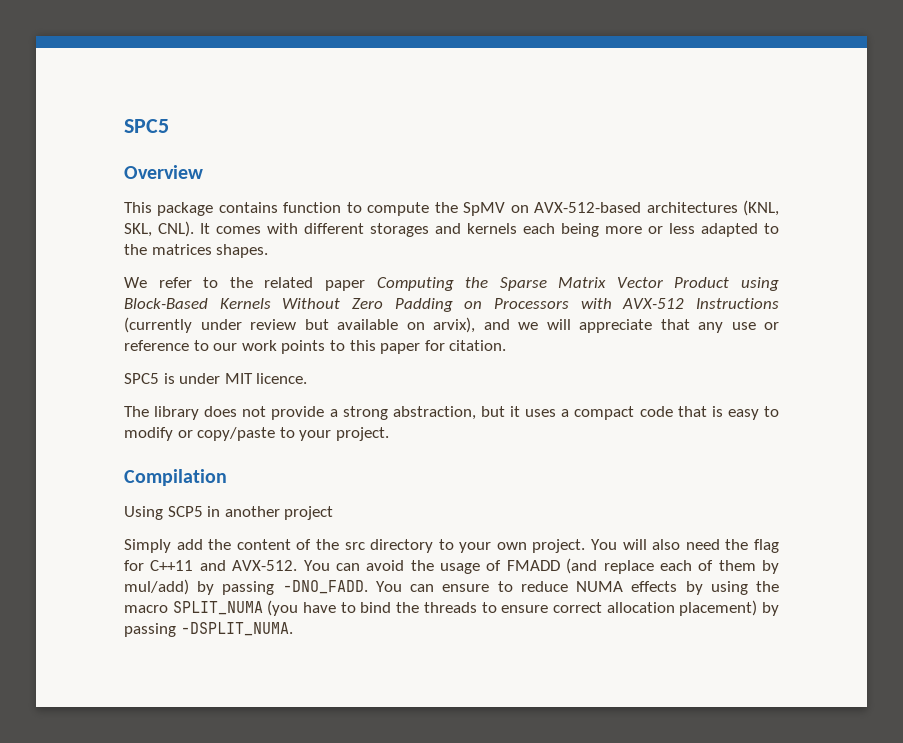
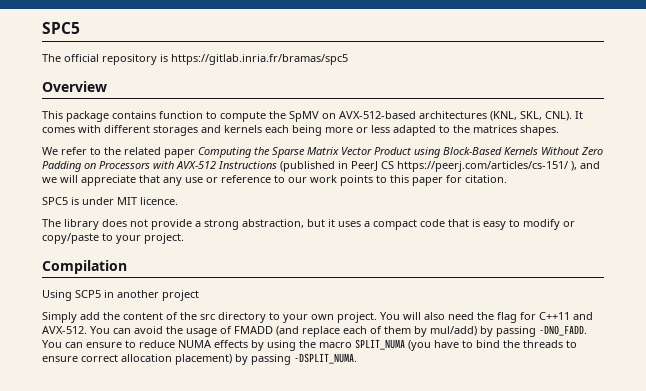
[124,119,169,133] SPC5 -> [42,22,80,34] [42,54,348,65] SPC5 // The official repository is https://gitlab.inria.fr/bramas/spc5
[124,317,475,333] (currently under review but available on arvix), -> [280,161,577,172] (published in PeerJ CS https://peerj.com/articles/cs-151/ ),

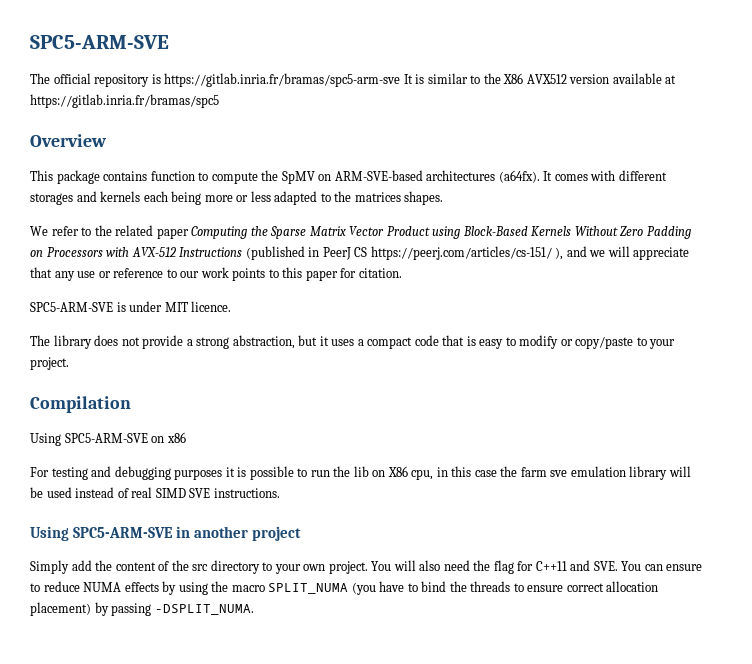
[42,22,80,34] SPC5 -> [30,35,169,49] SPC5-ARM-SVE
(168, 58) none -> [164,73,677,87] https://gitlab.inria.fr/bramas/spc5-arm-sve It is similar to the X86 AVX512 version available at
[339,111,572,121] AVX-512-based architectures (KNL, SKL, CNL). -> [334,170,540,183] ARM-SVE-based architectures (a64fx).
[42,197,68,205] SPC5 -> [30,302,113,312] SPC5-ARM-SVE
[75,290,101,298] SCP5 -> [64,432,186,443] [30,466,691,480] [30,487,280,498] [30,526,174,541] SPC5-ARM-SVE on x86 // For testing and debugging purposes it is possible to run the lib on X86 cpu, in this case the farm sve emulation library will be used instead of real SIMD SVE instructions. // Using SPC5-ARM-SVE
[42,325,587,337] AVX-512. You can avoid the usage of FMADD (and replace each of them by mul/add) by passing -DNO_FADD. -> [593,561,618,571] SVE.

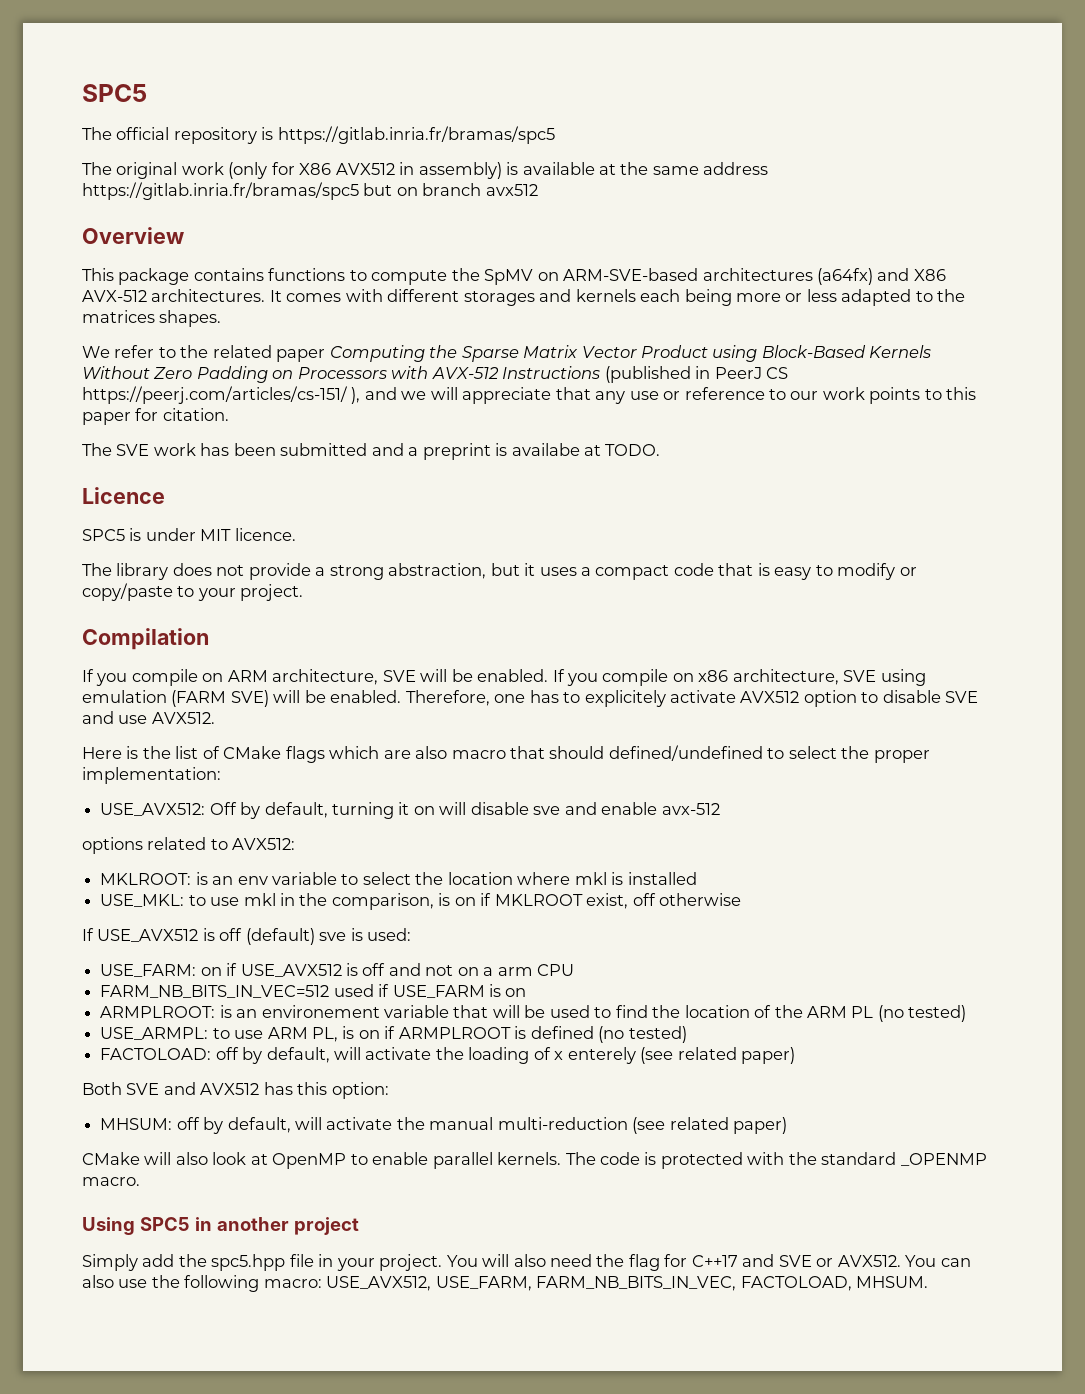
[30,35,169,49] SPC5-ARM-SVE -> [82,84,147,102] SPC5
[164,73,677,87] [30,94,219,108] https://gitlab.inria.fr/bramas/spc5-arm-sve It is similar to the X86 AVX512 version available at https://gitlab.inria.fr/bramas/spc5 -> [277,126,555,144] [82,162,769,179] [82,182,538,200] https://gitlab.inria.fr/bramas/spc5 // The original work (only for X86 AVX512 in assembly) is available at the same address https://gitlab.inria.fr/bramas/spc5 but on branch avx512
[150,171,195,181] function -> [268,268,346,281] functions
[498,170,540,183] (a64fx). -> [817,268,946,285] [82,289,266,302] (a64fx) and X86 AVX-512 architectures.
[30,302,113,312] SPC5-ARM-SVE -> [82,443,661,460] [82,487,165,504] [82,529,125,541] The SVE work has been submitted and a preprint is availabe at TODO. // Licence // SPC5
[30,432,186,446] [30,466,691,480] [30,487,280,498] [30,526,174,541] Using SPC5-ARM-SVE on x86 // For testing and debugging purposes it is possible to run the lib on X86 cpu, in this case the farm sve emulation library will be used instead of real SIMD SVE instructions. // Using SPC5-ARM-SVE -> [82,669,926,686] [82,690,979,707] [82,711,215,724] [82,745,930,763] [82,767,221,784] [100,802,720,819] [82,837,296,854] [100,872,697,885] [100,893,742,910] [82,928,412,945] [100,963,575,977] [100,984,527,998] [100,1005,967,1022] [100,1026,687,1043] [100,1047,796,1064] [82,1082,389,1099] [100,1117,788,1134] [82,1152,987,1169] [82,1177,140,1186] [82,1217,190,1235] If you compile on ARM architecture, SVE will be enabled. If you compile on x86 architecture, SVE using emulation (FARM SVE) will be enabled. Therefore, one has to explicitely activate AVX512 option to disable SVE and use AVX512. // Here is the list of CMake flags which are also macro that should defined/undefined to select the proper implementation: // USE_AVX512: Off by default, turning it on will disable sve and enable avx-512 // options related to AVX512: // MKLROOT: is an env variable to select the location where mkl is installed // USE_MKL: to use mkl in the comparison, is on if MKLROOT exist, off otherwise // If USE_AVX512 is off (default) sve is used: // USE_FARM: on if USE_AVX512 is off and not on a arm CPU // FARM_NB_BITS_IN_VEC=512 used if USE_FARM is on // ARMPLROOT: is an environement variable that will be used to find the location of the ARM PL (no tested) // USE_ARMPL: to use ARM PL, is on if ARMPLROOT is defined (no tested) // FACTOLOAD: off by default, will activate the loading of x enterely (see related paper) // Both SVE and AVX512 has this option: // MHSUM: off by default, will activate the manual multi-reduction (see related paper) // CMake will also look at OpenMP to enable parallel kernels. The code is protected with the standard _OPENMP macro. // Using SPC5
[115,560,326,574] content of the src directory to your own -> [211,1254,375,1271] spc5.hpp file in your
[535,560,703,571] [30,581,659,595] [30,602,254,616] C++11 and SVE. You can ensure to reduce NUMA effects by using the macro SPLIT_NUMA (you have to bind the threads to ensure correct allocation placement) by passing -DSPLIT_NUMA. -> [691,1254,971,1267] [82,1275,929,1292] C++17 and SVE or AVX512. You can also use the following macro: USE_AVX512, USE_FARM, FARM_NB_BITS_IN_VEC, FACTOLOAD, MHSUM.

